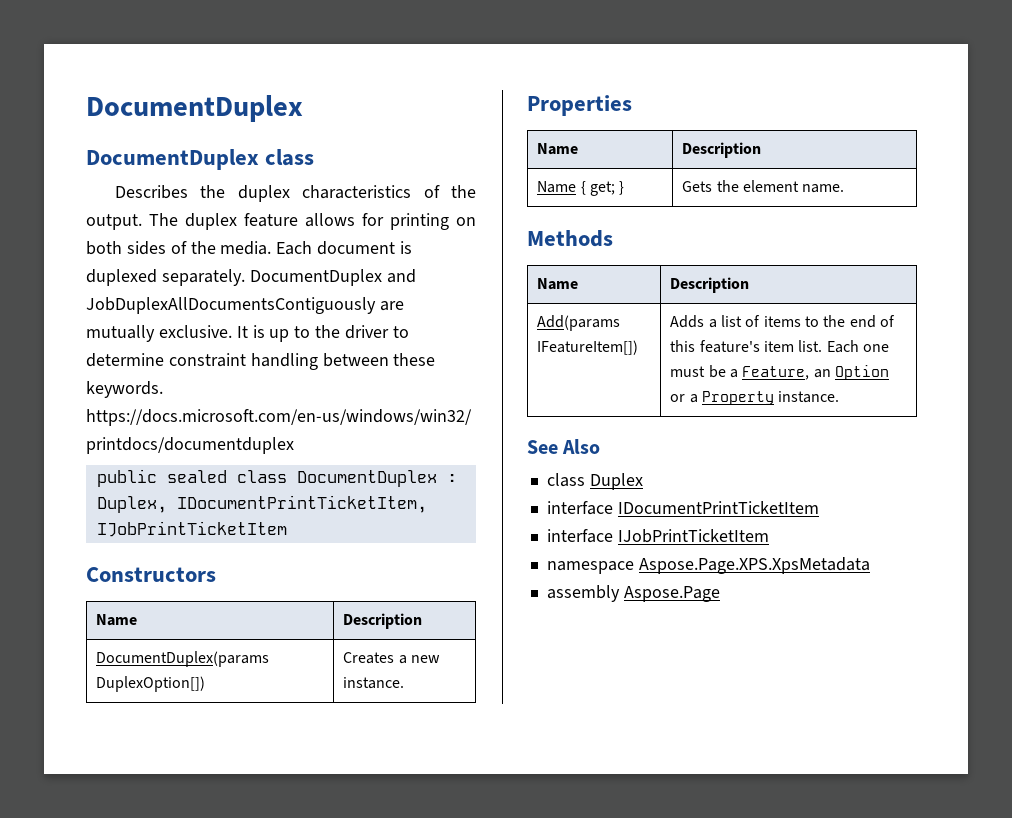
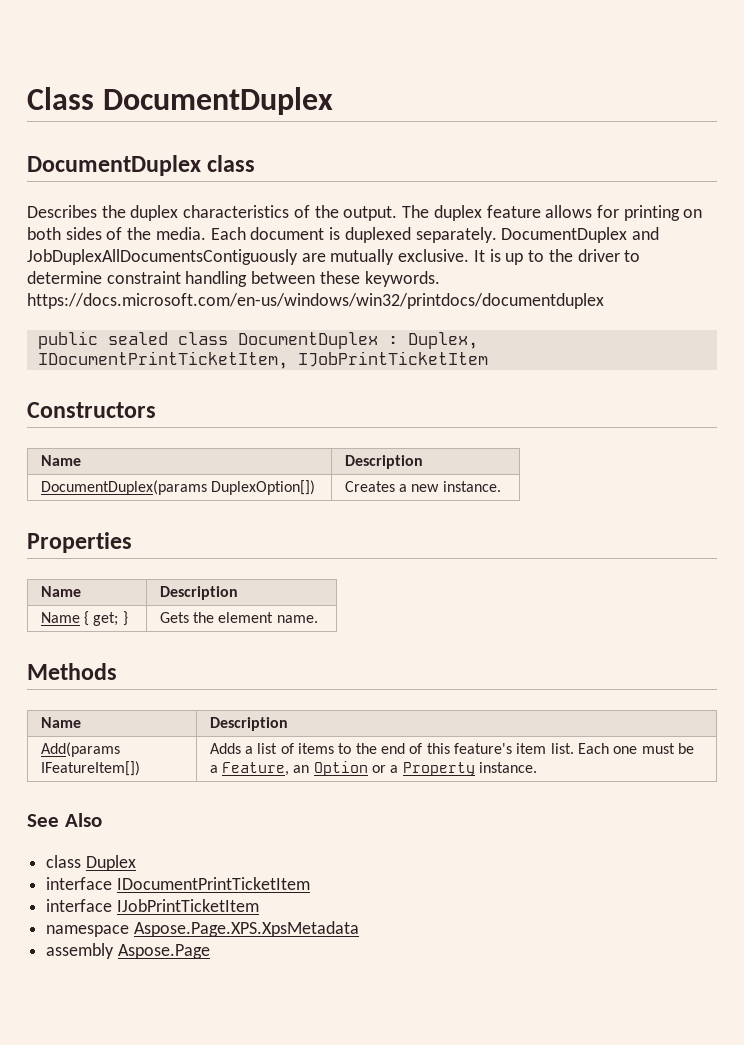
(86, 108) none -> [27,87,94,110] Class

